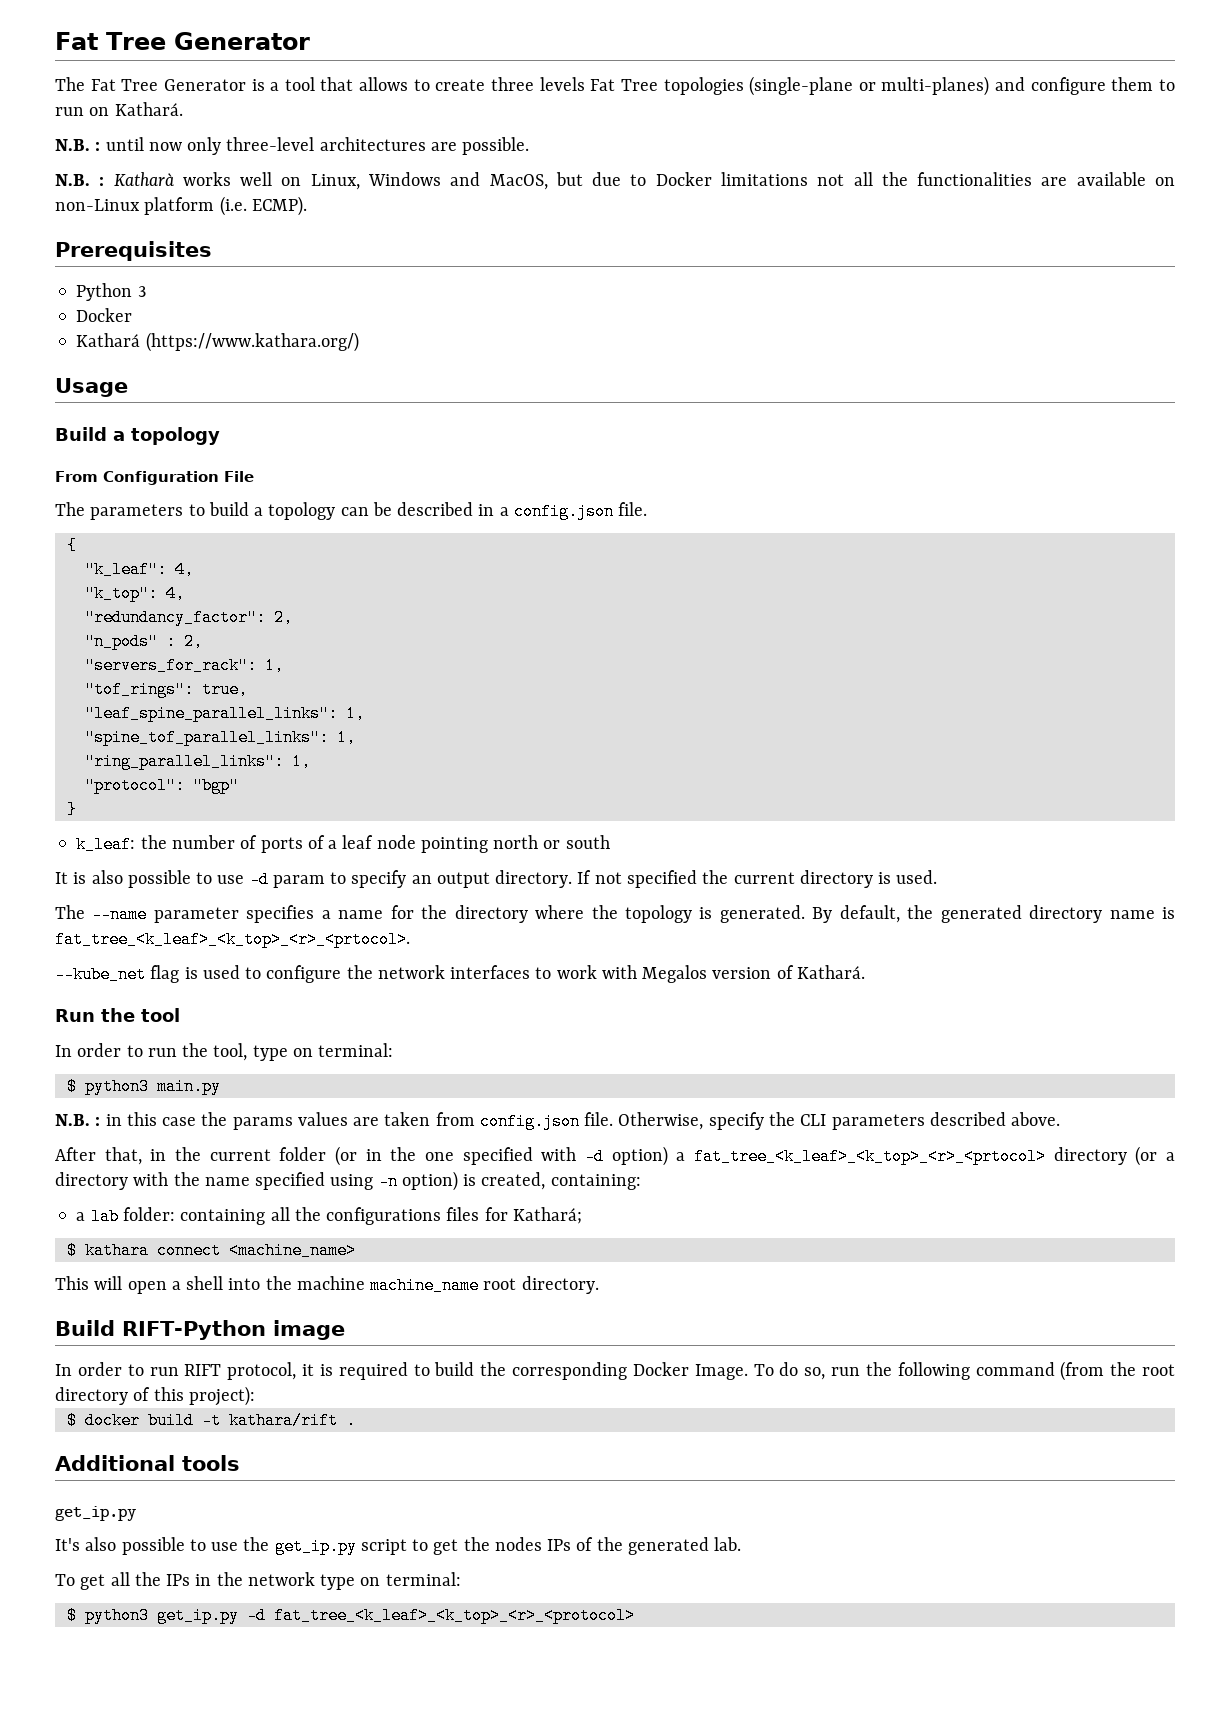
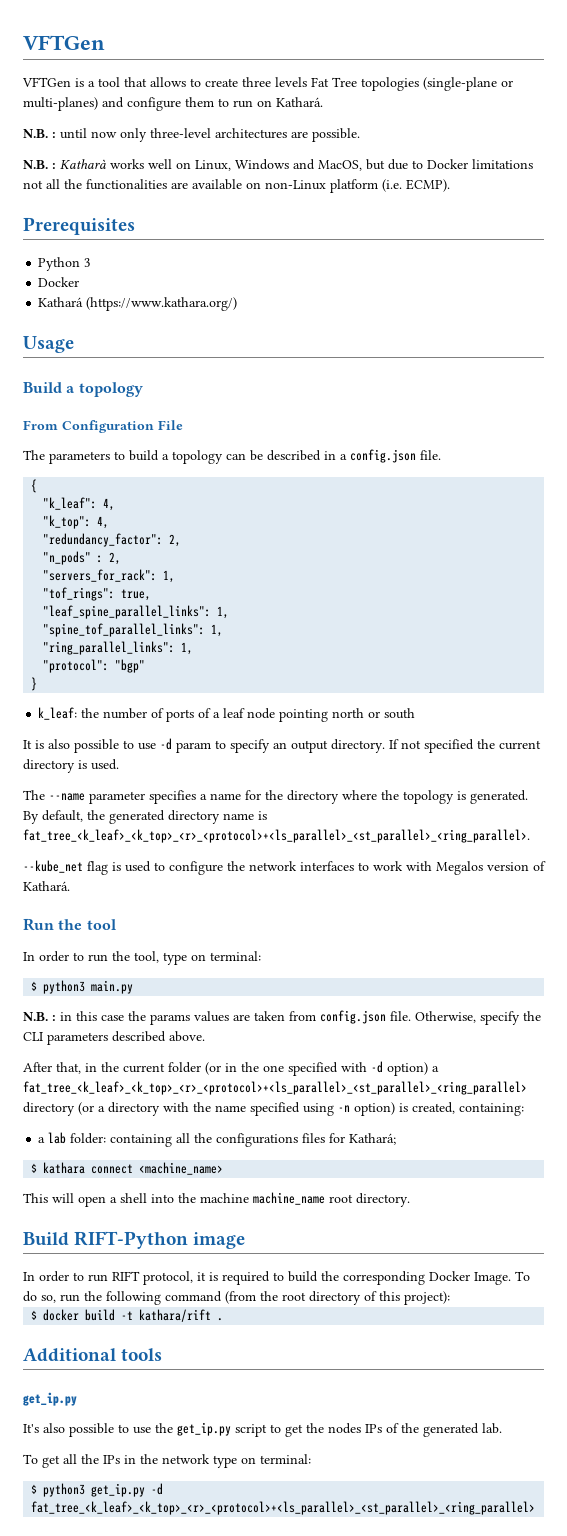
[55,32,310,50] [55,77,246,91] Fat Tree Generator // The Fat Tree Generator -> [23,35,105,50] [22,77,71,87] VFTGen // VFTGen
[55,931,410,948] fat_tree_<k_leaf>_<k_top>_<r>_<prtocol>. -> [23,829,530,843] fat_tree_<k_leaf>_<k_top>_<r>_<protocol>+<ls_parallel>_<st_parallel>_<ring_parallel>.
[694,1148,1046,1165] fat_tree_<k_leaf>_<k_top>_<r>_<prtocol> -> [23,1081,527,1095] fat_tree_<k_leaf>_<k_top>_<r>_<protocol>+<ls_parallel>_<st_parallel>_<ring_parallel>
[273,1607,635,1624] fat_tree_<k_leaf>_<k_top>_<r>_<protocol> -> [31,1501,536,1515] fat_tree_<k_leaf>_<k_top>_<r>_<protocol>+<ls_parallel>_<st_parallel>_<ring_parallel>

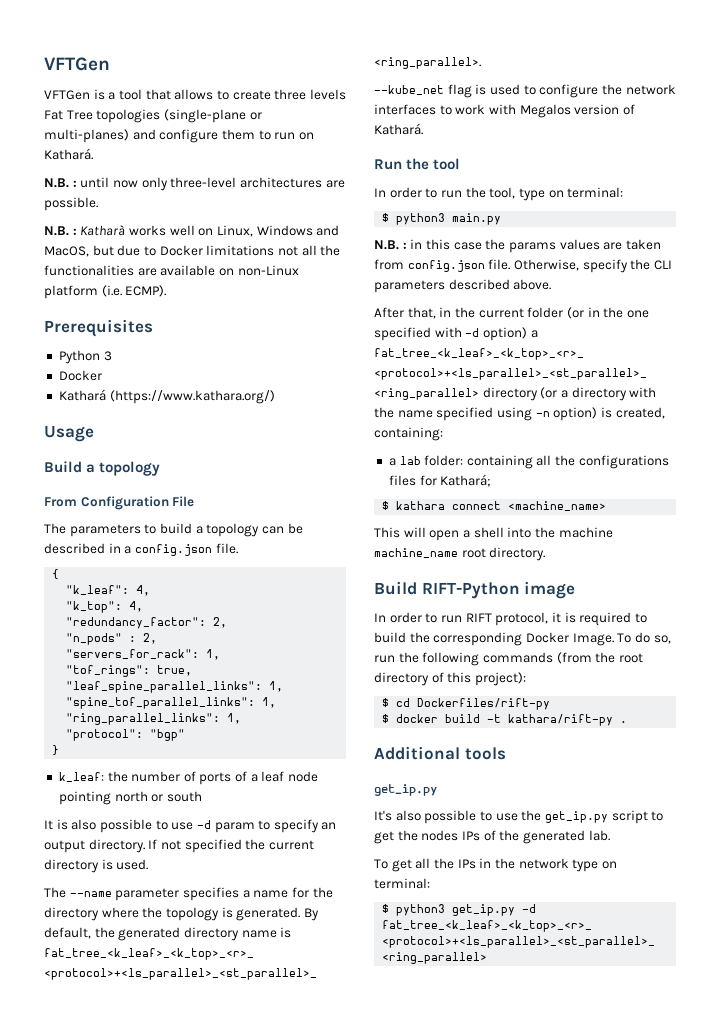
[165,1291,222,1302] command -> [482,652,553,663] commands
(450, 1298) none -> [382,698,551,710] // $ cd Dockerfiles/rift-py
[139,1309,212,1322] kathara/rift -> [508,714,614,726] kathara/rift-py

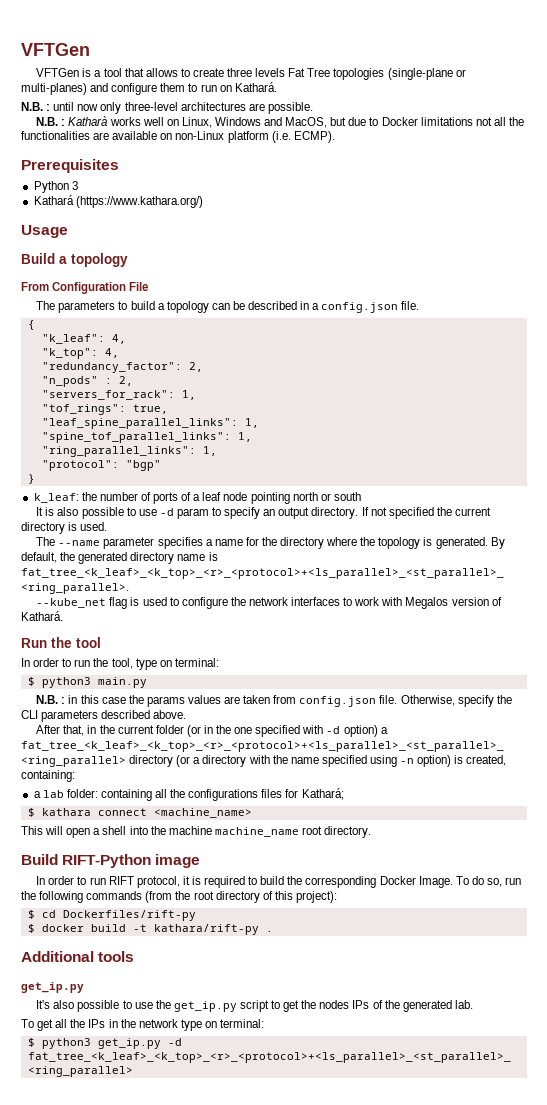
[58,370,102,381] // Docker -> (78, 185) none

